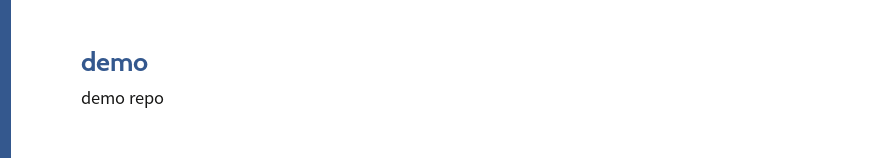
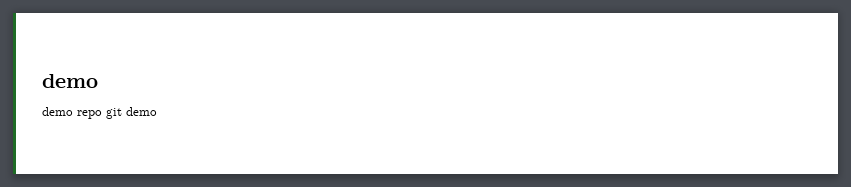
(165, 101) none -> [106,107,157,119] git demo

